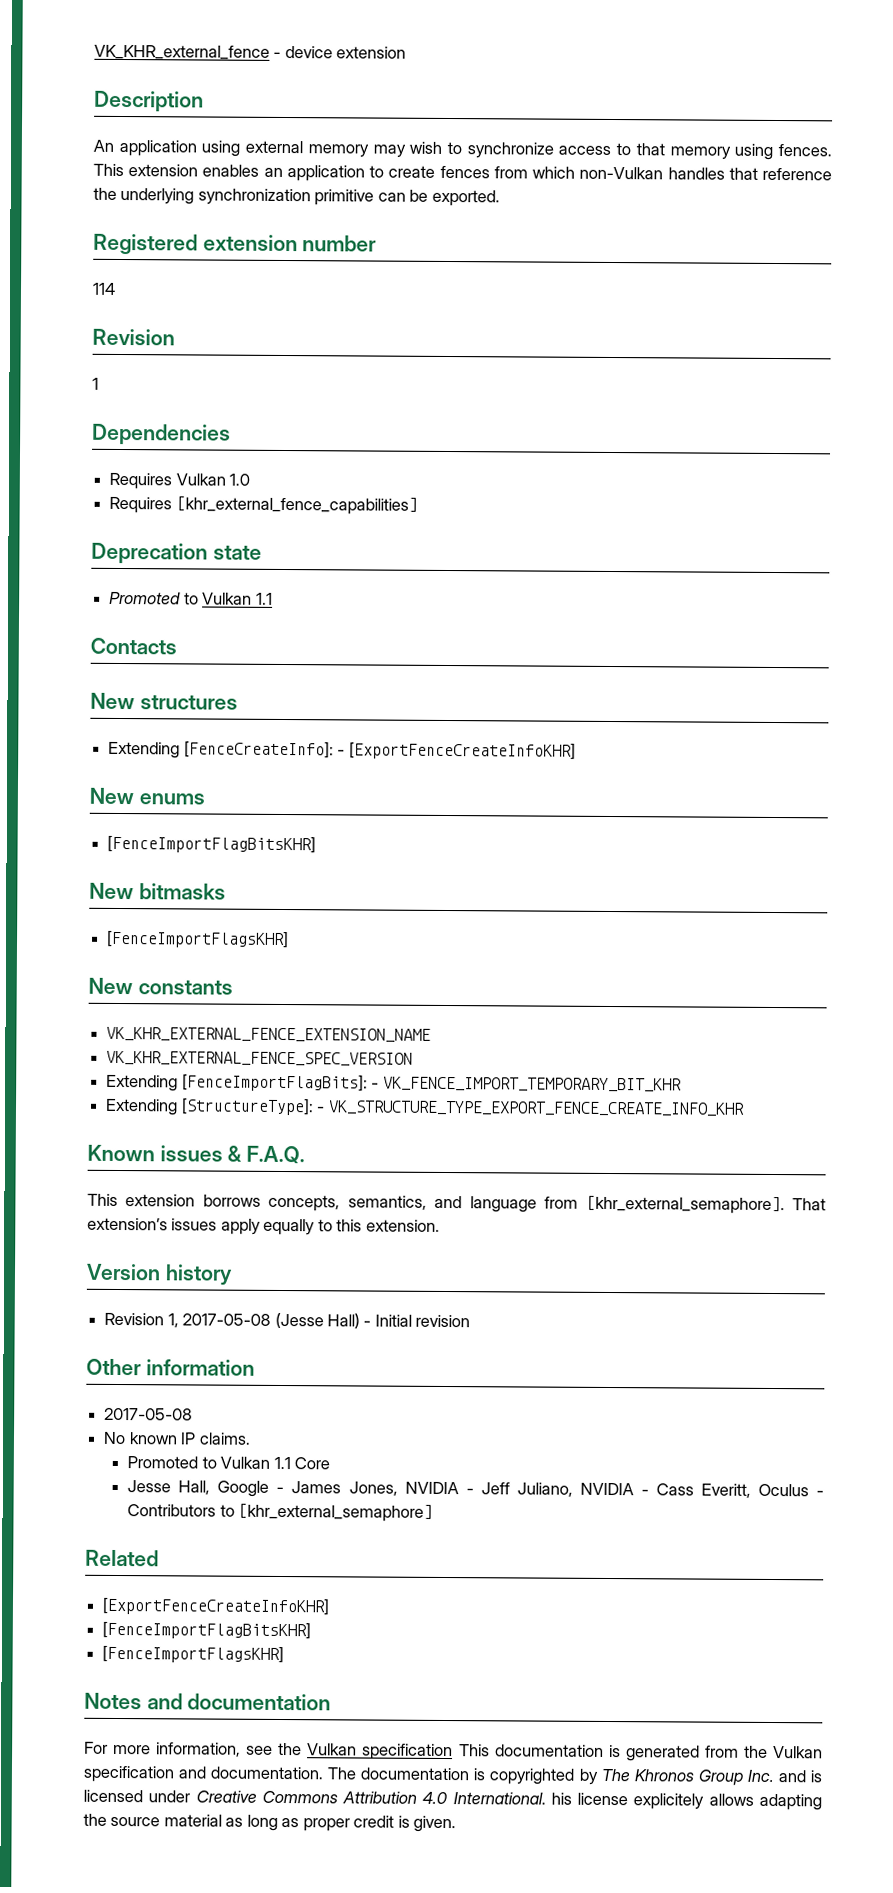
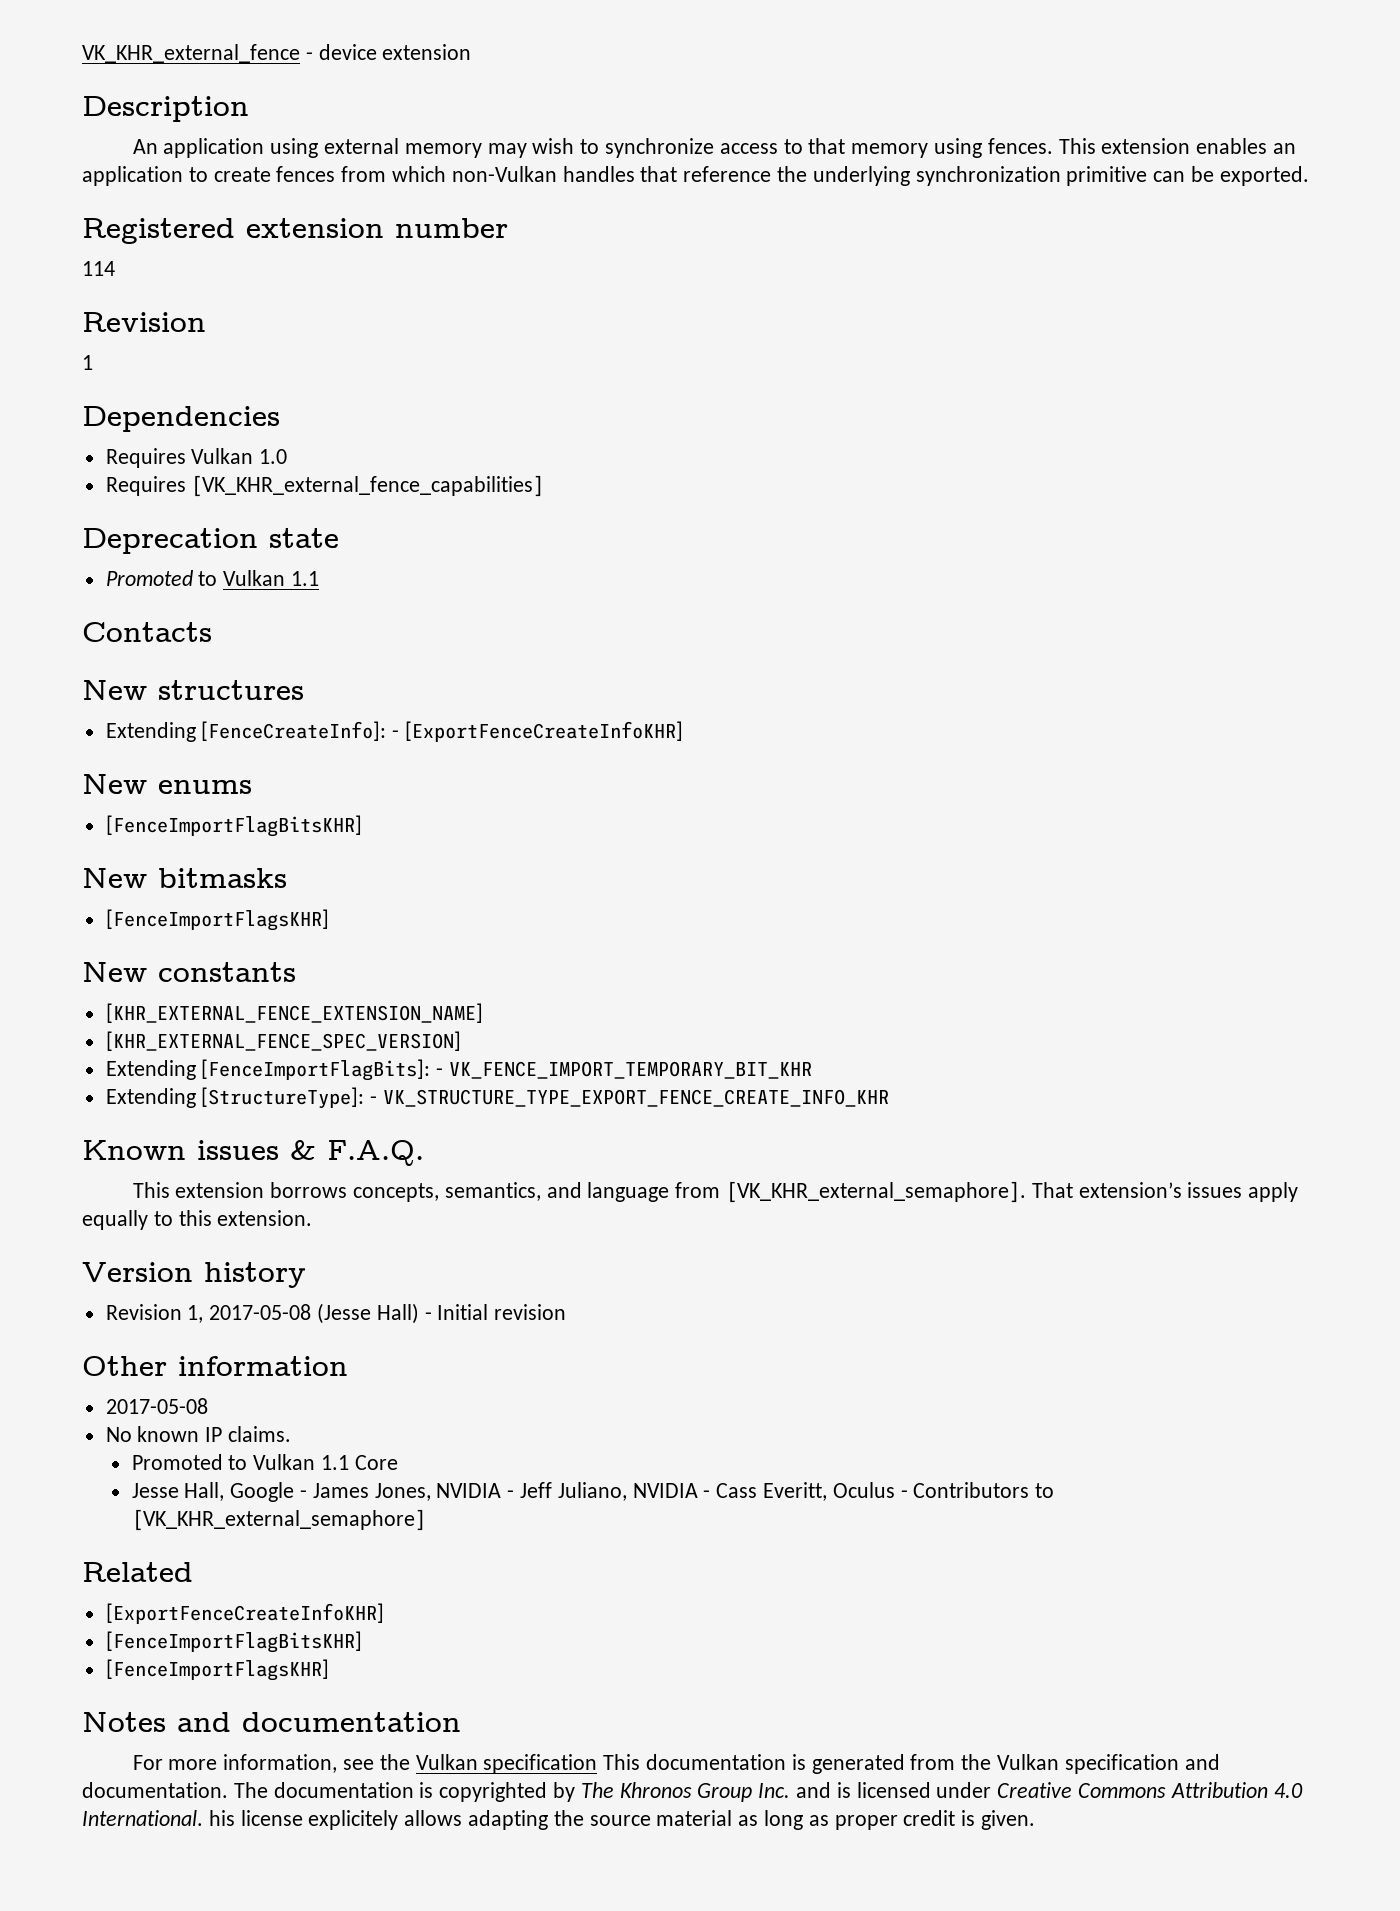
[175,496,418,515] [khr_external_fence_capabilities] -> [191,475,545,497] [VK_KHR_external_fence_capabilities]
[106,1026,432,1043] [106,1050,414,1067] VK_KHR_EXTERNAL_FENCE_EXTENSION_NAME // VK_KHR_EXTERNAL_FENCE_SPEC_VERSION -> [105,1003,483,1023] [105,1031,461,1051] [KHR_EXTERNAL_FENCE_EXTENSION_NAME] // [KHR_EXTERNAL_FENCE_SPEC_VERSION]
[585,1195,785,1215] [khr_external_semaphore]. -> [725,1181,1026,1203] [VK_KHR_external_semaphore].
[238,1503,434,1522] [khr_external_semaphore] -> [131,1509,426,1531] [VK_KHR_external_semaphore]

